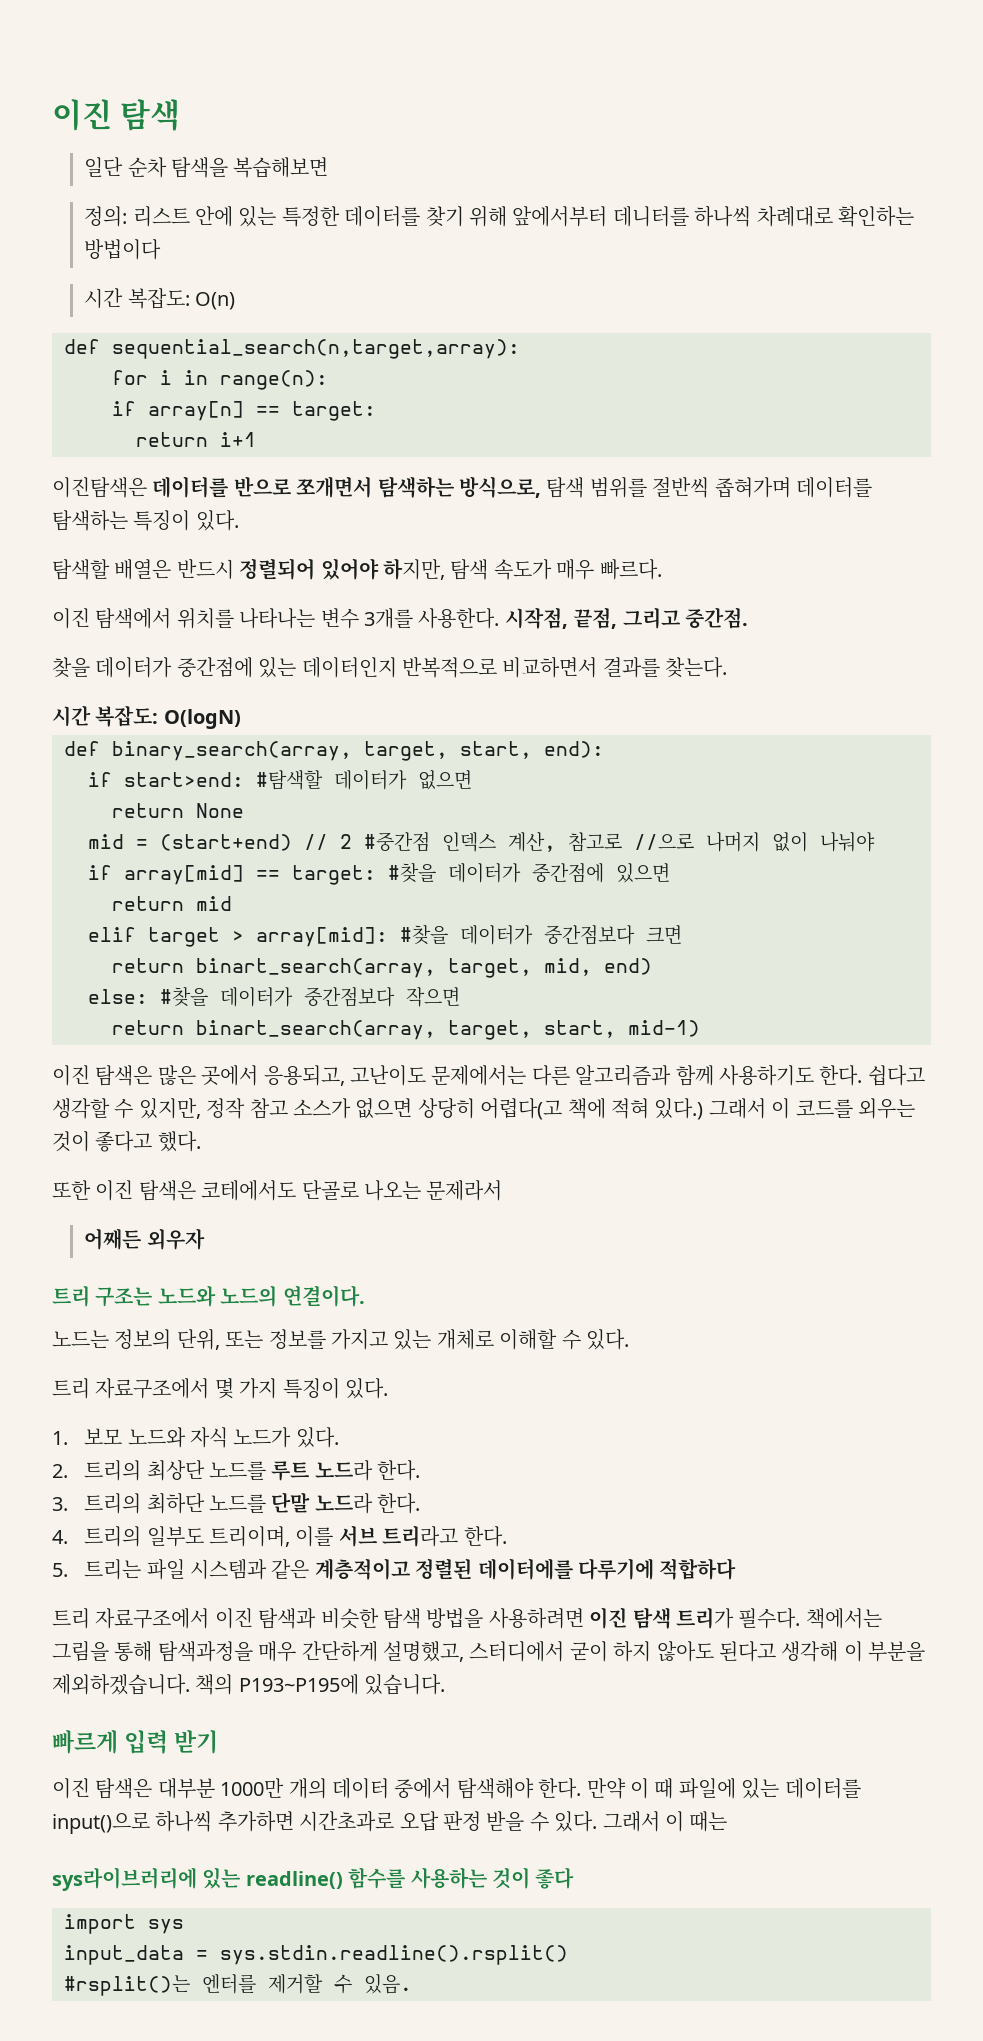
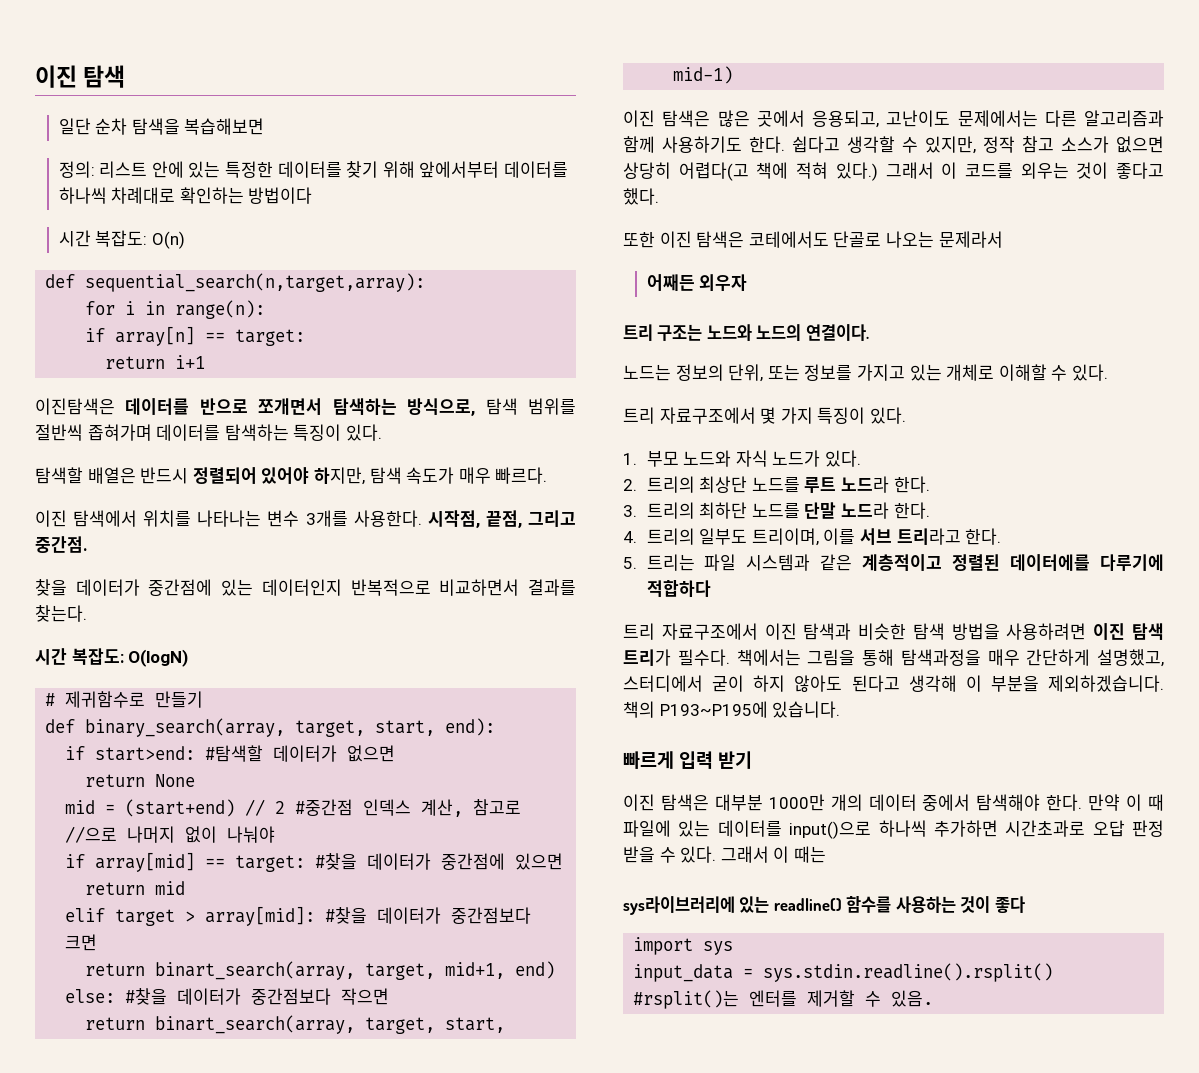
[612,206,689,227] 데니터를 -> [503,161,568,178] 데이터를
(241, 719) none -> [45,691,204,708] // # 제귀함수로 만들기
[544,958,592,976] mid, -> [445,962,506,979] mid+1,
[84,1428,123,1445] 보모 -> [646,451,679,467] 부모

